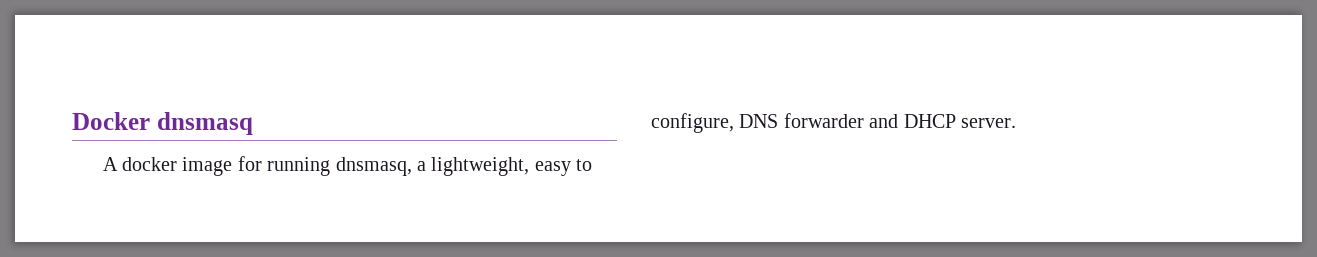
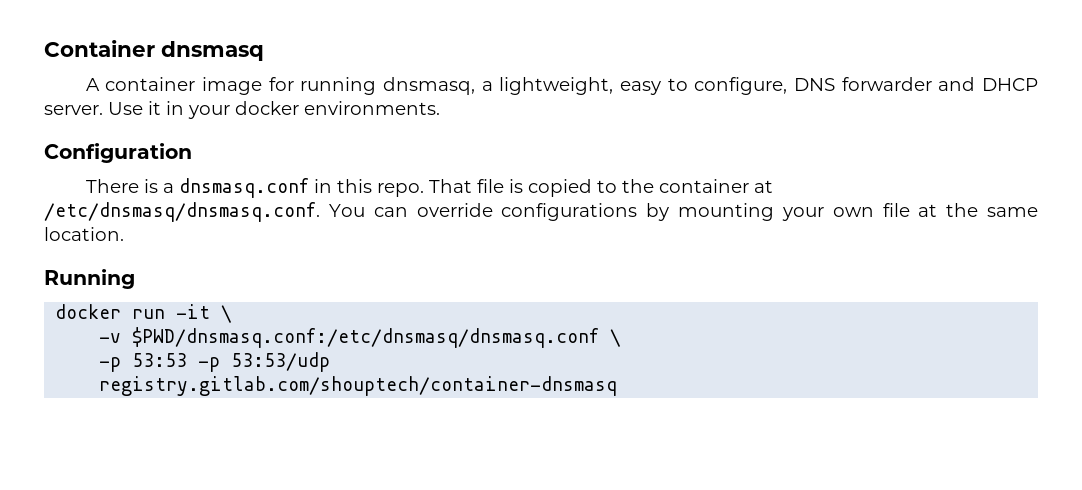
[72,112,150,130] Docker -> [44,40,155,57] Container
[122,157,178,171] docker -> [105,77,196,91] container
(1016, 123) none -> [108,101,440,119] [44,143,192,163] [85,178,773,198] [44,202,1039,222] [44,227,124,241] [44,269,135,289] [55,304,233,323] [99,327,622,348] [99,352,331,372] [99,376,618,396] Use it in your docker environments. // Configuration // There is a dnsmasq.conf in this repo. That file is copied to the container at /etc/dnsmasq/dnsmasq.conf. You can override configurations by mounting your own file at the same location. // Running // docker run -it \ // -v $PWD/dnsmasq.conf:/etc/dnsmasq/dnsmasq.conf \ // -p 53:53 -p 53:53/udp // registry.gitlab.com/shouptech/container-dnsmasq

